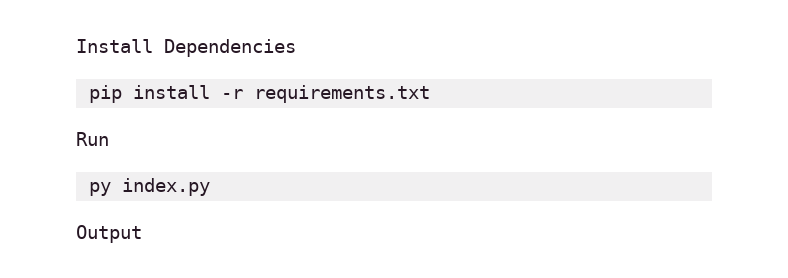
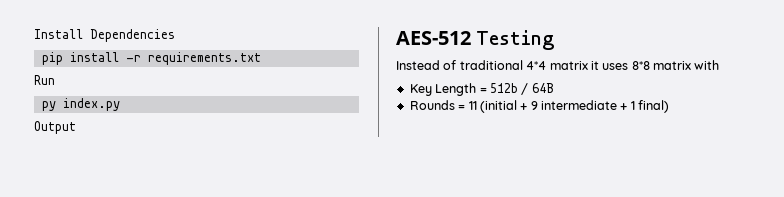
(142, 234) none -> [396,30,555,50] [396,60,720,70] [409,83,554,96] [409,100,670,113] // AES-512 Testing // Instead of traditional 4*4 matrix it uses 8*8 matrix with // Key Length = 512b / 64B // Rounds = 11 (initial + 9 intermediate + 1 final)

